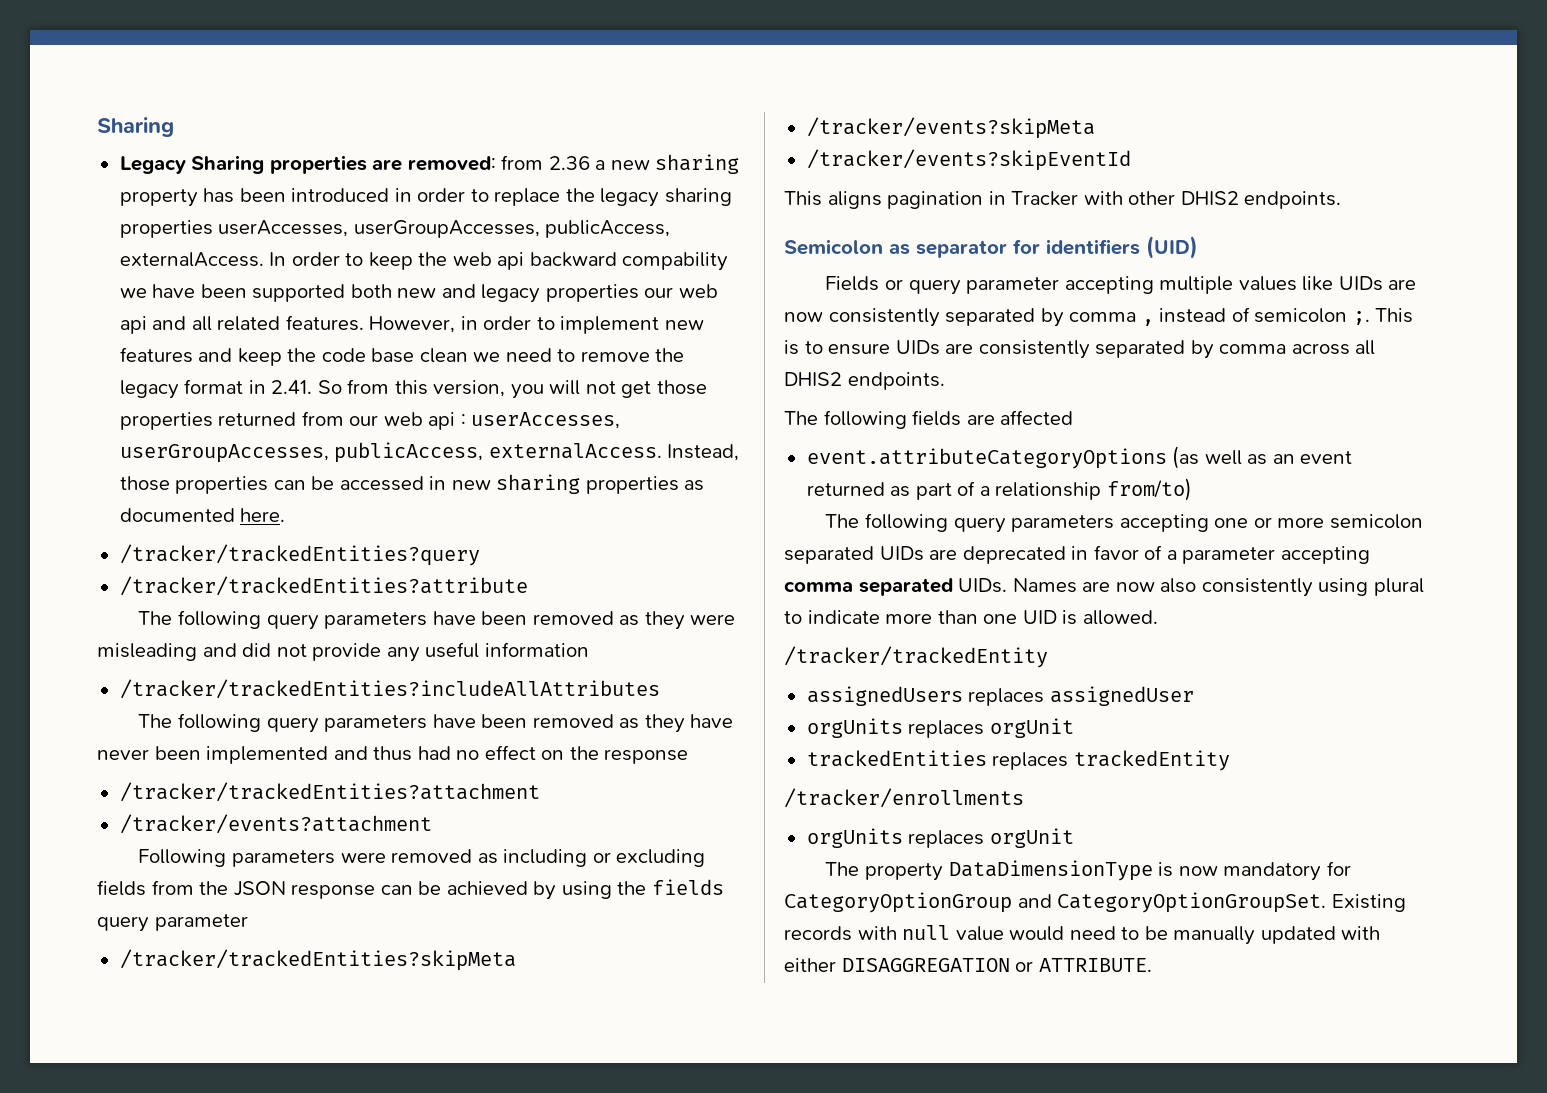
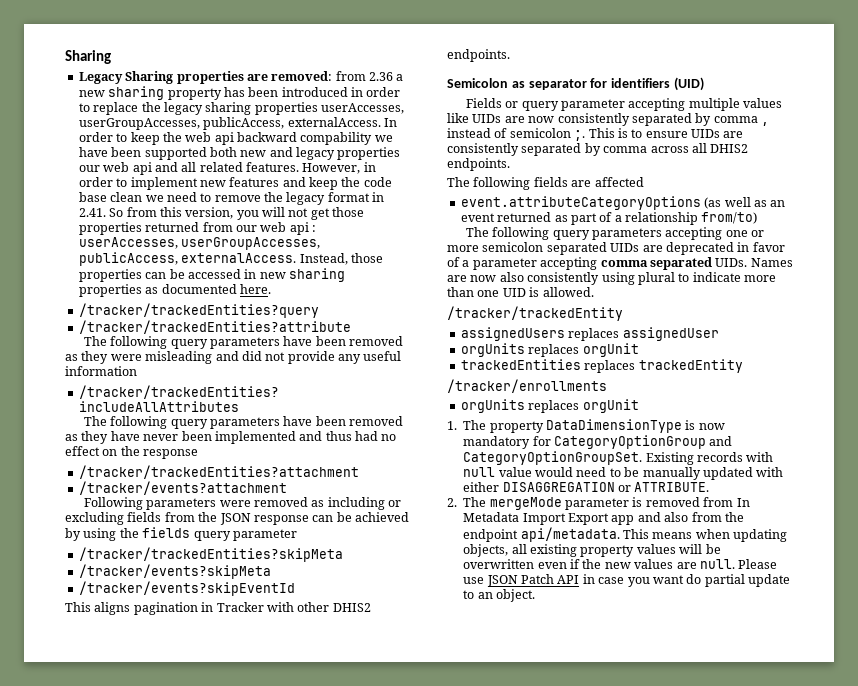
(1074, 838) none -> [447,421,457,430] 1.
(1152, 965) none -> [447,497,750,510] [463,512,744,525] [463,527,788,542] [463,544,721,557] [463,559,778,569] [463,574,790,587] [463,589,535,602] // 2. The mergeMode parameter is removed from In Metadata Import Export app and also from the endpoint api/metadata. This means when updating objects, all existing property values will be overwritten even if the new values are null. Please use JSON Patch API in case you want do partial update to an object.

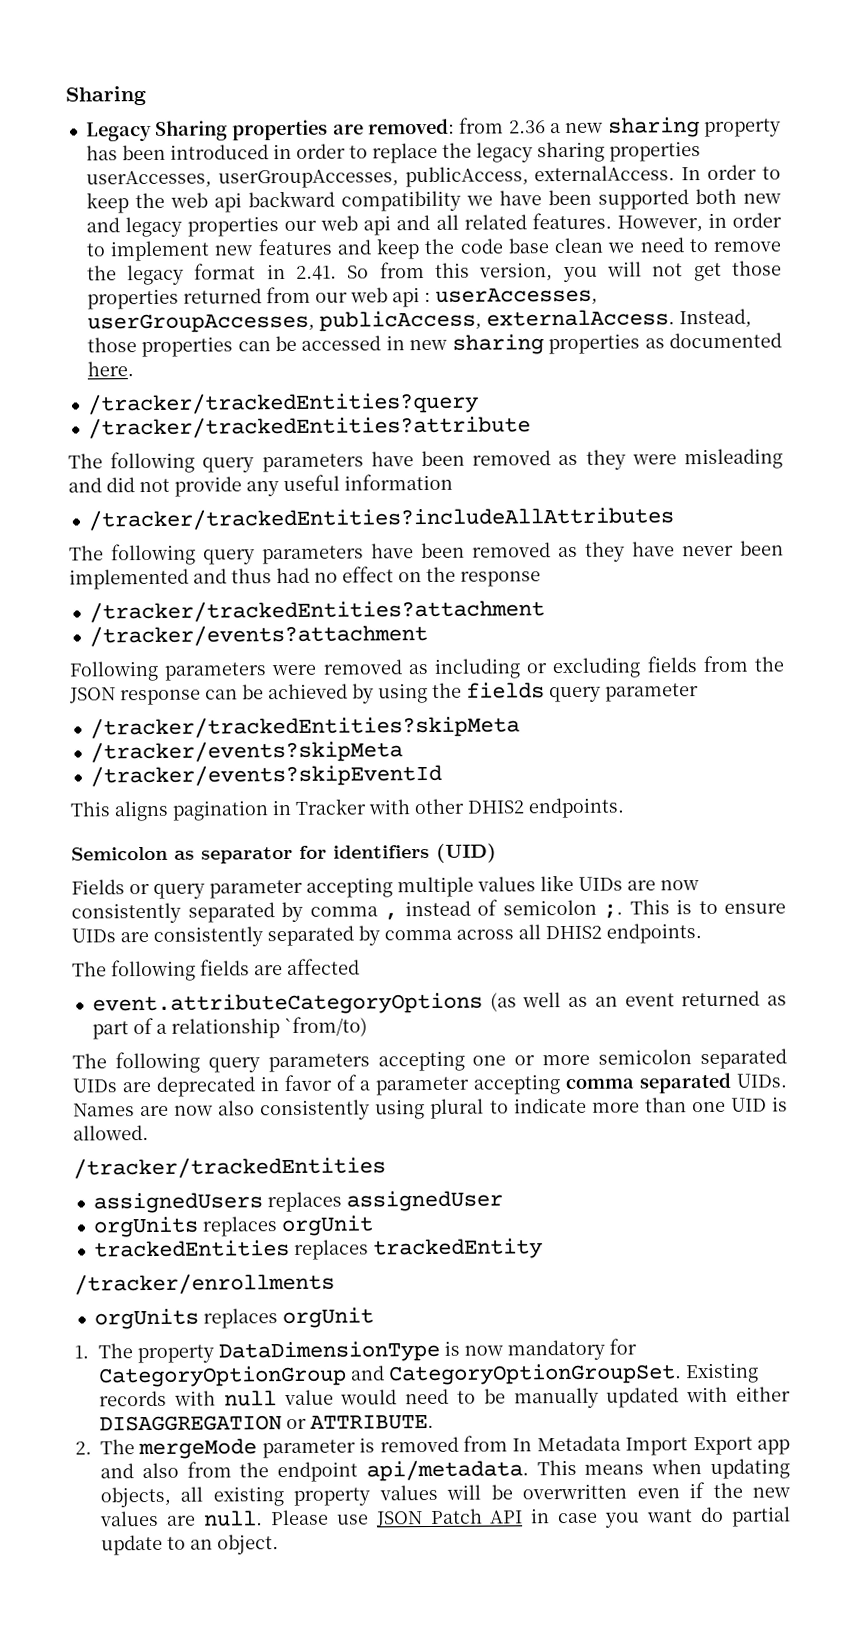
[300,132,373,145] compability -> [340,190,461,212] compatibility
[701,212,758,224] from/to) -> [283,1016,368,1038] `from/to)
[447,306,623,321] /tracker/trackedEntity -> [73,1156,386,1179] /tracker/trackedEntities

